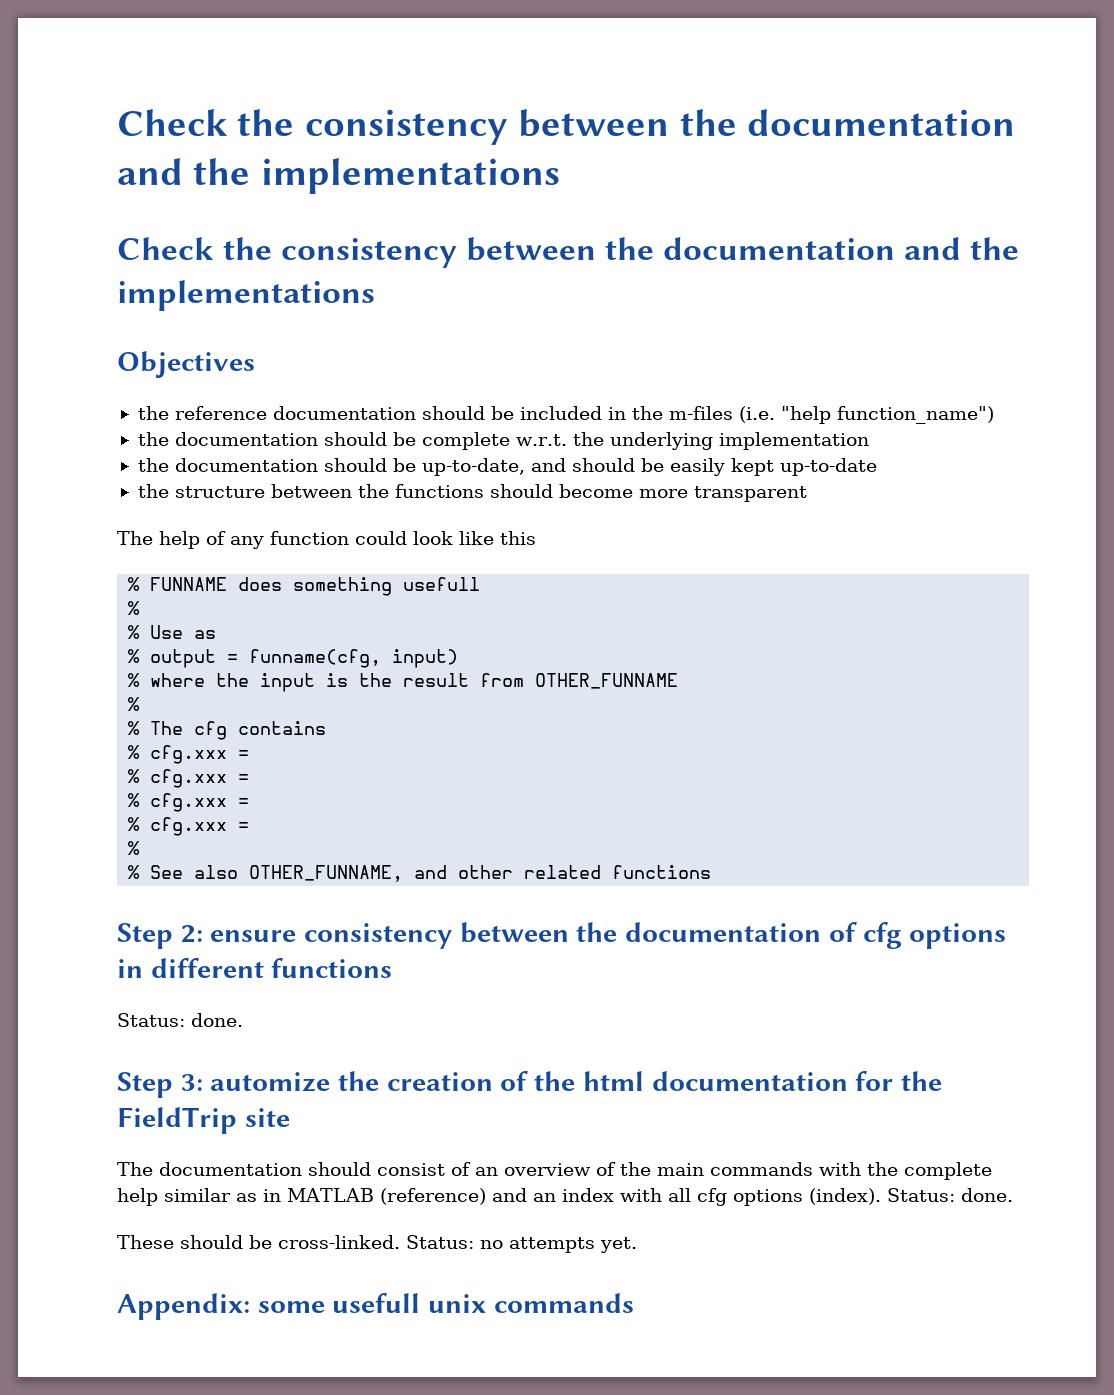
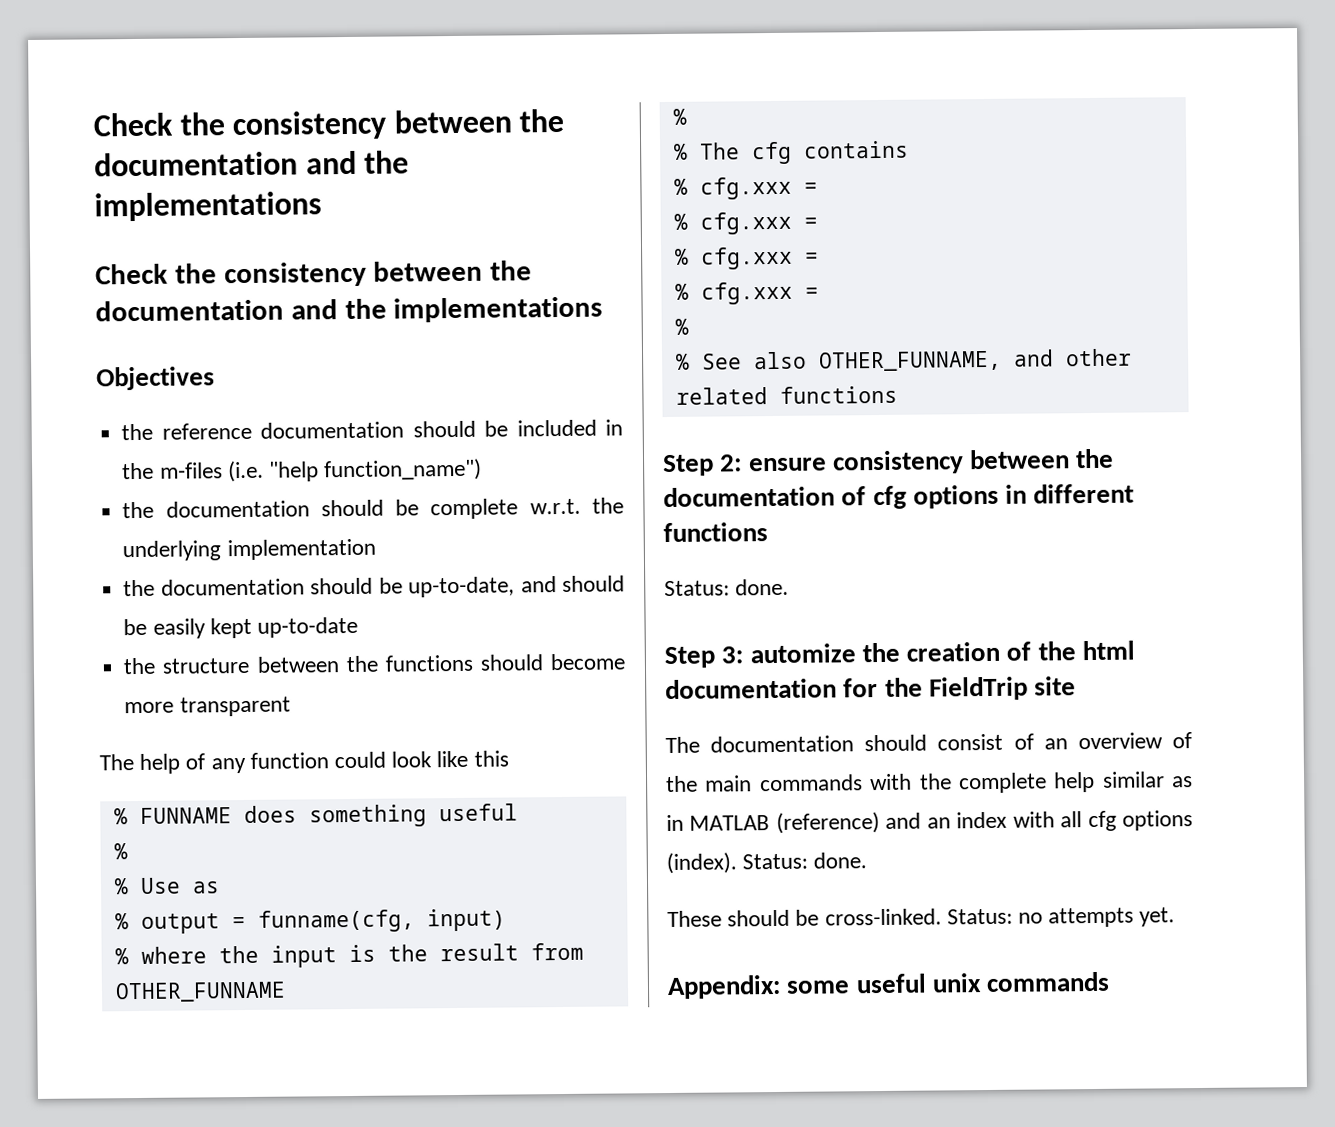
[403,577,481,591] usefull -> [438,803,518,822] useful
[332,1293,421,1313] usefull -> [855,973,927,994] useful

